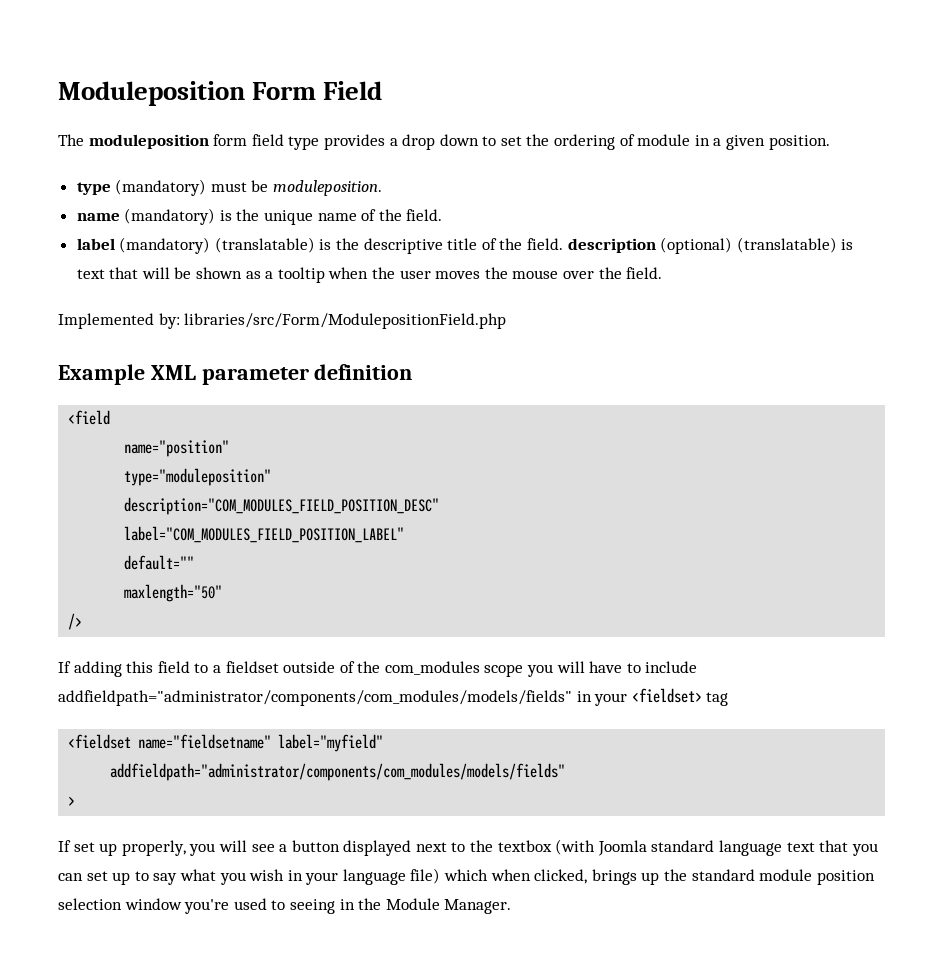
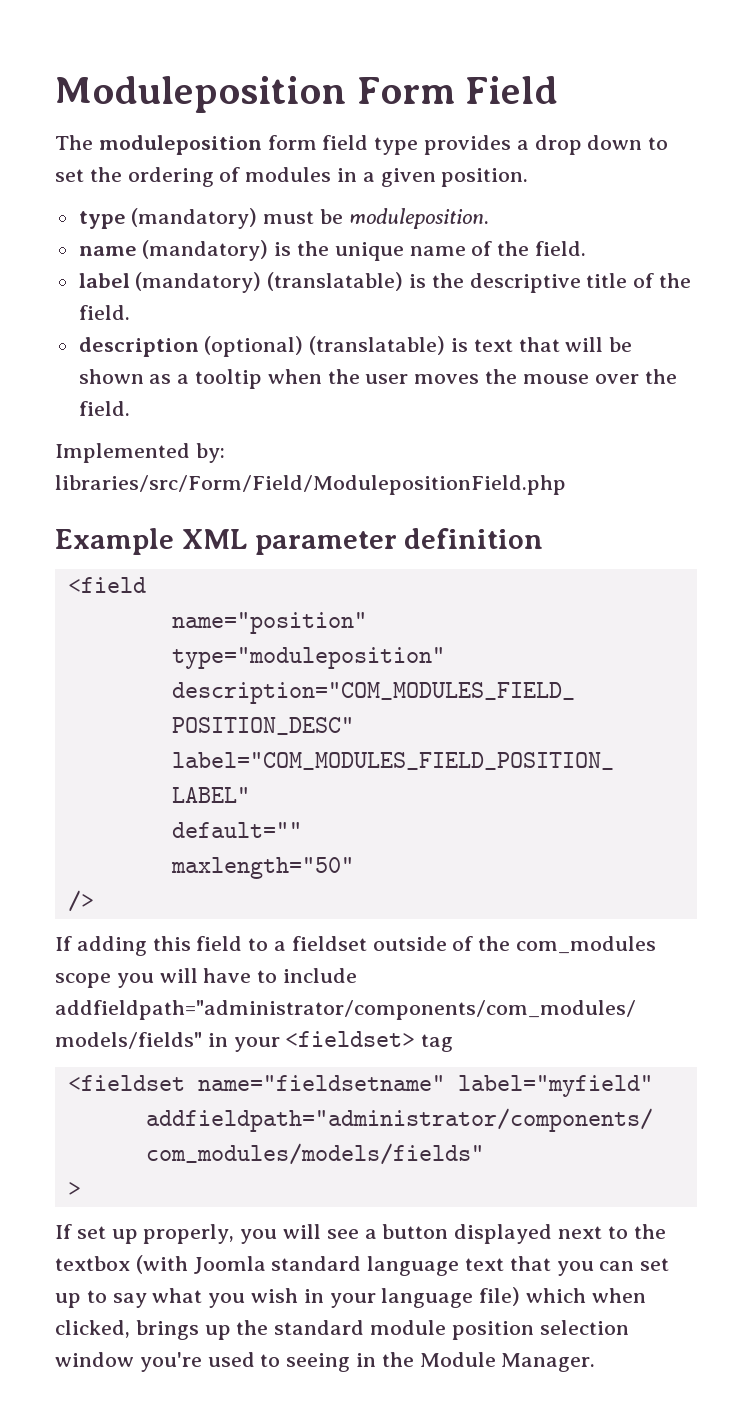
[637,134,691,146] module -> [245,167,332,182] modules
(564, 244) none -> (130, 312) //
[184,313,507,329] libraries/src/Form/ModulepositionField.php -> [55,475,566,495] libraries/src/Form/Field/ModulepositionField.php

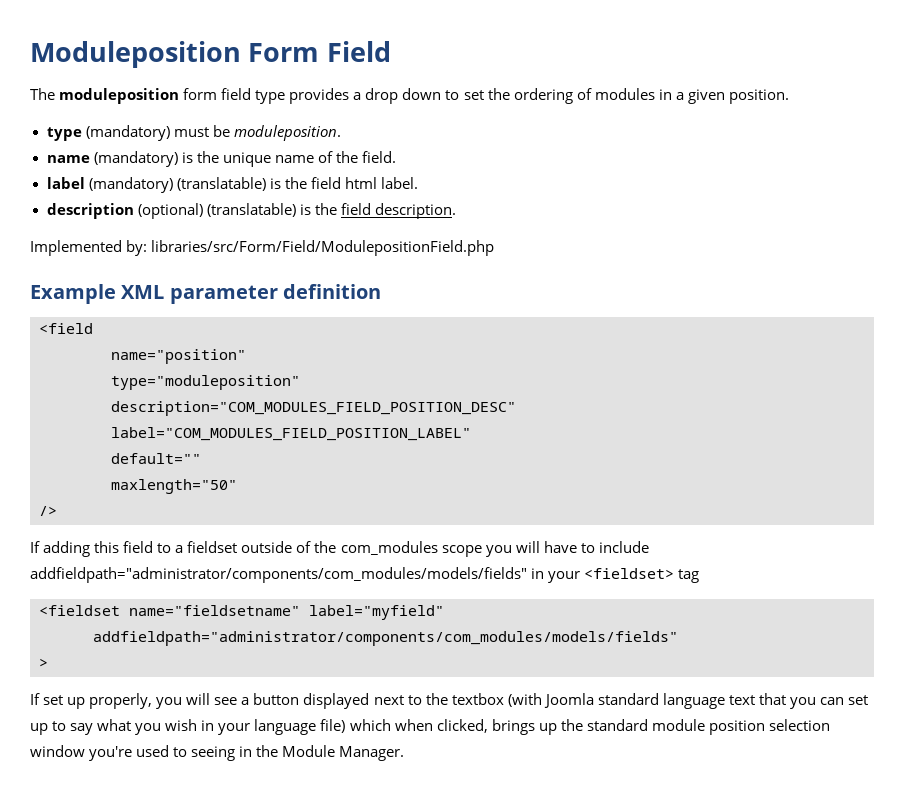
[469,273,692,293] [78,305,130,320] descriptive title of the field. -> [310,177,418,189] field html label.
[473,337,633,352] [78,369,677,389] [78,401,130,416] text that will be shown as a tooltip when the user moves the mouse over the field. -> [314,203,456,219] the field description.

